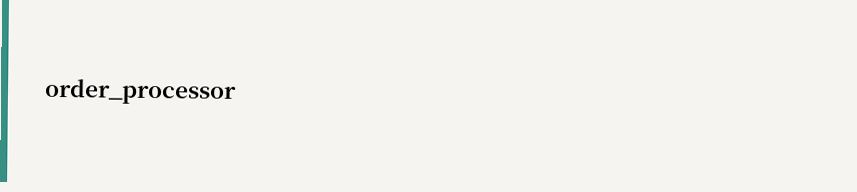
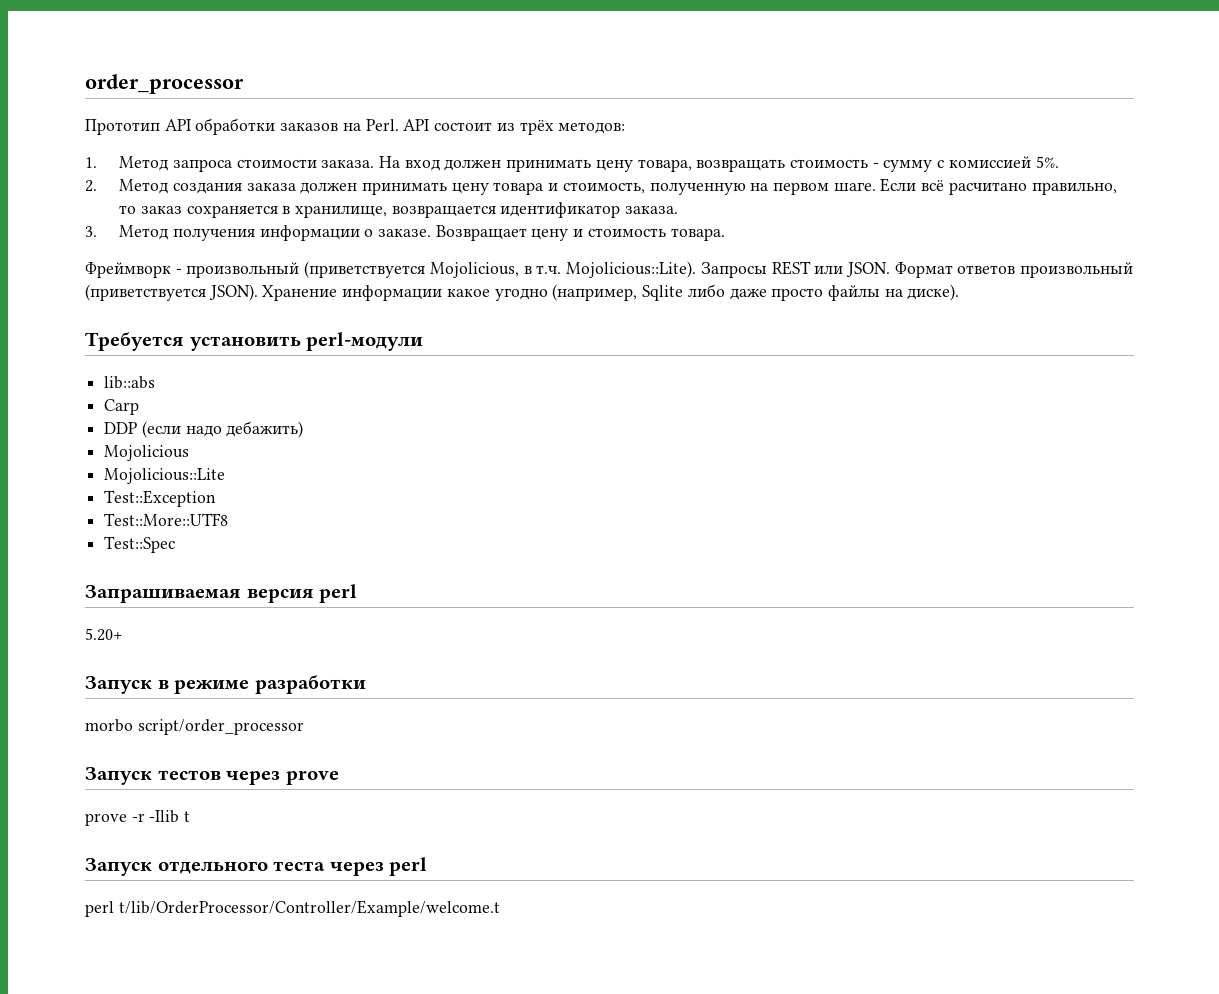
(237, 91) none -> [85,118,626,135] [85,156,1059,172] [85,178,1117,195] [119,202,679,218] [85,225,725,241] [85,261,1134,278] [85,284,960,301] [85,332,424,351] [104,376,156,389] [104,399,140,415] [104,421,304,438] [104,445,190,461] [104,468,226,484] [104,490,217,507] [104,513,229,526] [104,536,176,553] [85,584,358,603] [85,628,123,641] [85,675,366,694] [85,719,304,735] [85,767,339,785] [85,810,191,826] [85,857,428,876] [85,900,500,917] // Прототип API обработки заказов на Perl. API состоит из трёх методов: // 1. Метод запроса стоимости заказа. На вход должен принимать цену товара, возвращать стоимость - сумму с комиссией 5%. // 2. Метод создания заказа должен принимать цену товара и стоимость, полученную на первом шаге. Если всё расчитано правильно, то заказ сохраняется в хранилище, возвращается идентификатор заказа. // 3. Метод получения информации о заказе. Возвращает цену и стоимость товара. // Фреймворк - произвольный (приветствуется Mojolicious, в т.ч. Mojolicious::Lite). Запросы REST или JSON. Формат ответов произвольный (приветствуется JSON). Хранение информации какое угодно (например, Sqlite либо даже просто файлы на диске). // Требуется установить perl-модули // lib::abs // Carp // DDP (если надо дебажить) // Mojolicious // Mojolicious::Lite // Test::Exception // Test::More::UTF8 // Test::Spec // Запрашиваемая версия perl // 5.20+ // Запуск в режиме разработки // morbo script/order_processor // Запуск тестов через prove // prove -r -Ilib t // Запуск отдельного теста через perl // perl t/lib/OrderProcessor/Controller/Example/welcome.t

